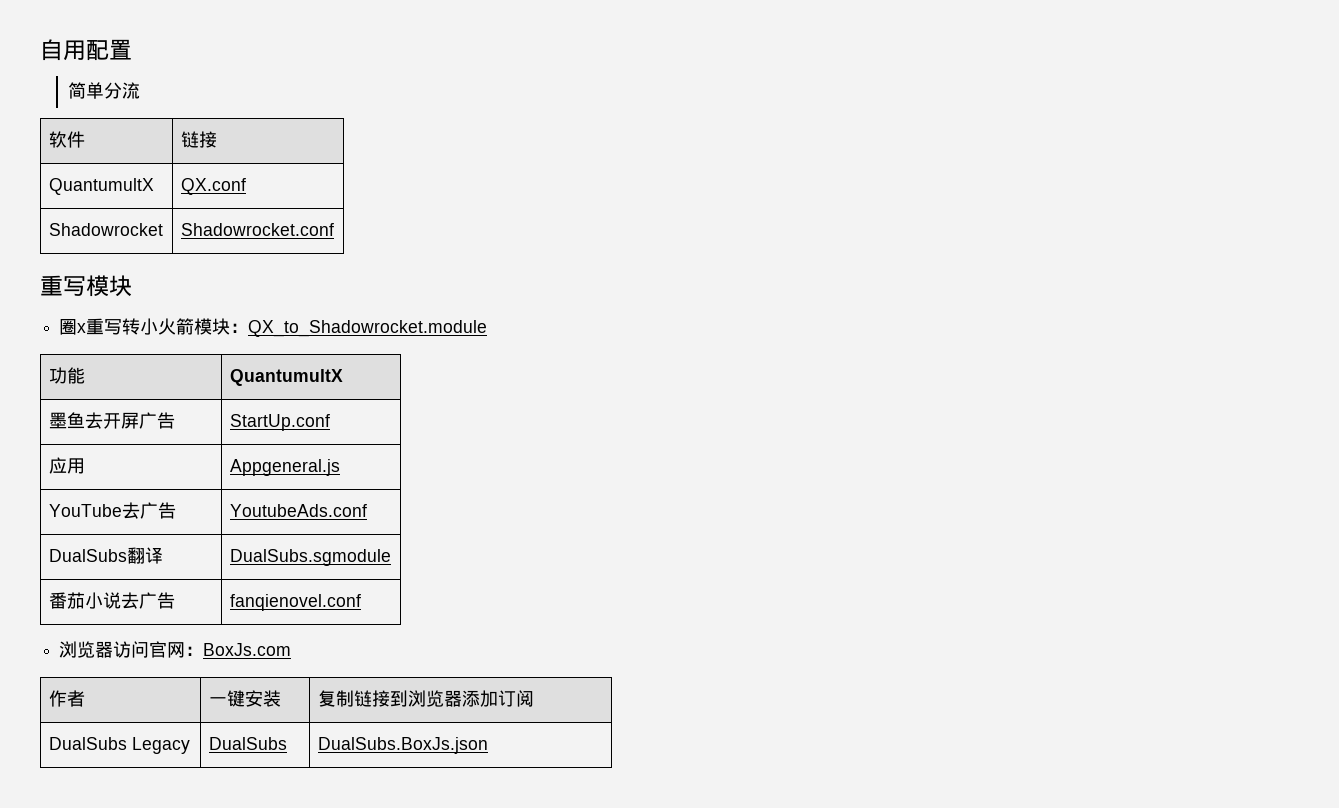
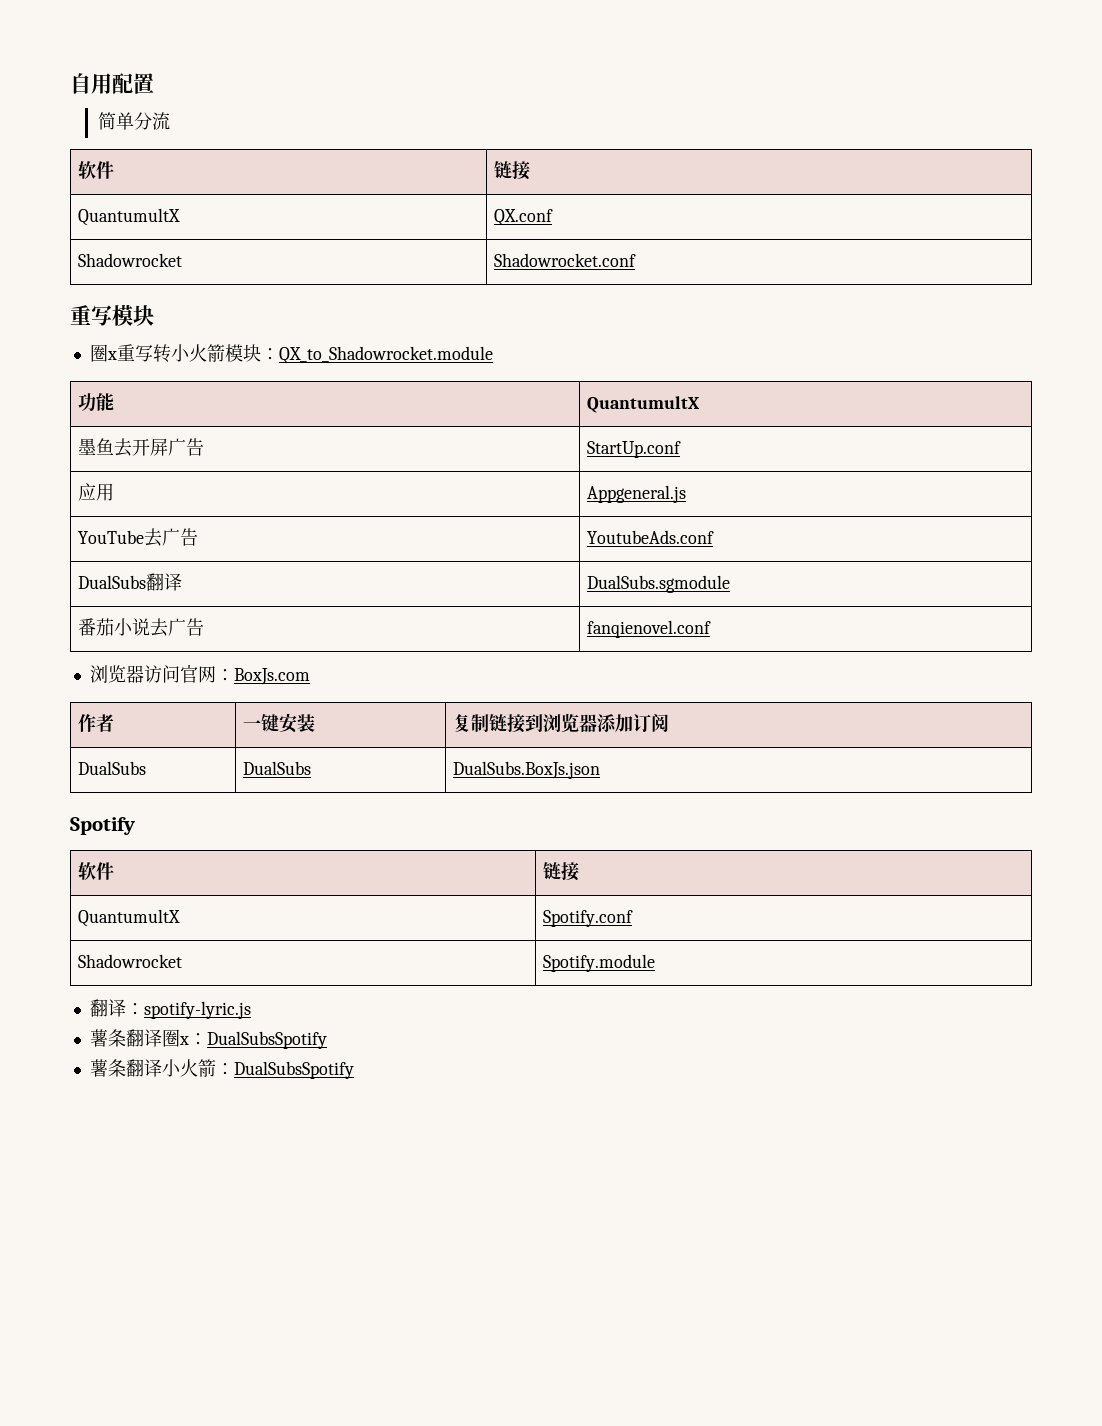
[131,737,190,754] Legacy -> (147, 768) none
(488, 745) none -> [70,817,135,835] [78,862,115,880] [543,862,580,881] [78,909,181,927] [543,910,634,927] [78,954,183,968] [543,954,656,972] [89,999,251,1019] [89,1029,327,1049] [89,1059,354,1079] // Spotify // 软件 | 链接 // QuantumultX | Spotify.conf // Shadowrocket | Spotify.module // 翻译：spotify-lyric.js // 薯条翻译圈x：DualSubsSpotify // 薯条翻译小火箭：DualSubsSpotify

